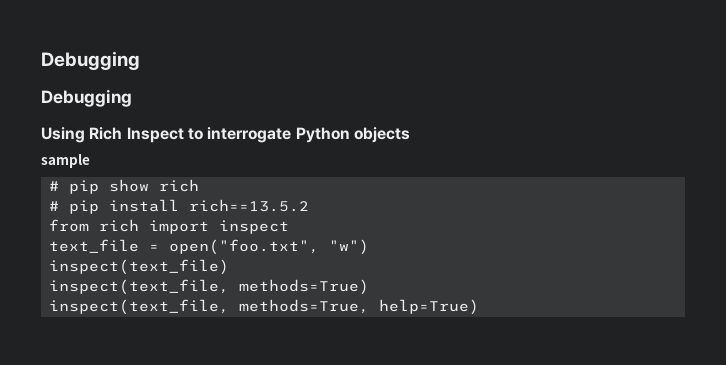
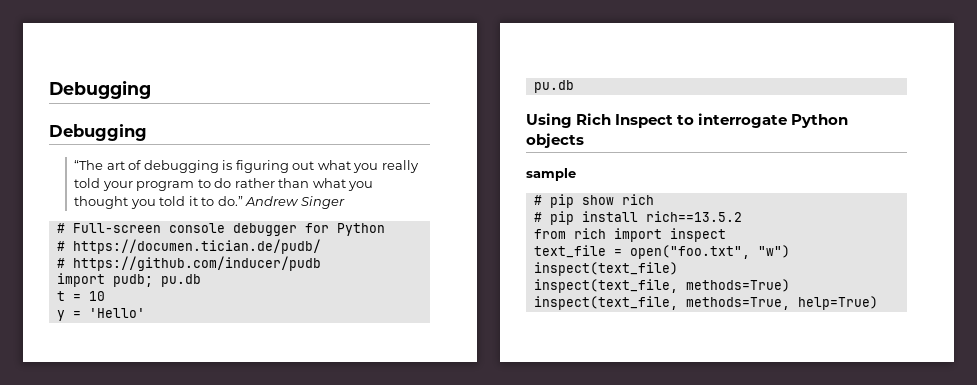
(132, 98) none -> [74,160,419,173] [74,178,374,191] [74,196,345,209] [56,223,385,236] [56,239,321,254] [56,256,321,271] [56,273,201,287] [56,291,105,301] [56,308,145,321] [533,80,574,93] // “The art of debugging is figuring out what you really told your program to do rather than what you thought you told it to do.” Andrew Singer // # Full-screen console debugger for Python // # https://documen.tician.de/pudb/ // # https://github.com/inducer/pudb // import pudb; pu.db // t = 10 // y = 'Hello' // pu.db

